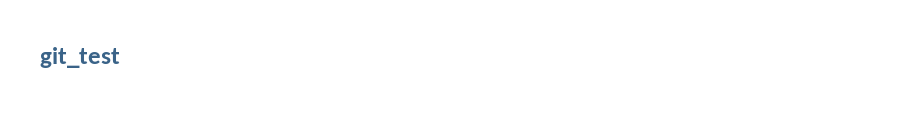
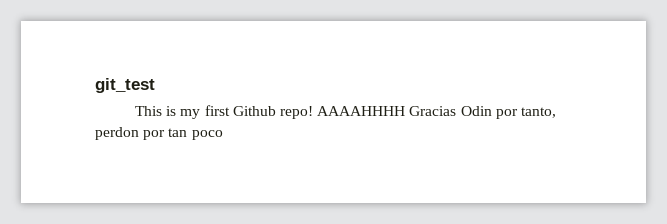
(120, 57) none -> [135,105,556,119] [95,127,223,140] // This is my first Github repo! AAAAHHHH Gracias Odin por tanto, perdon por tan poco

